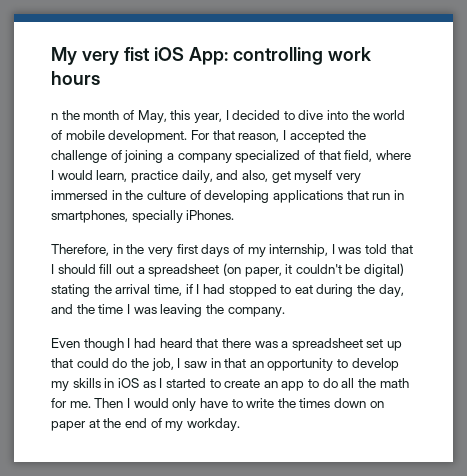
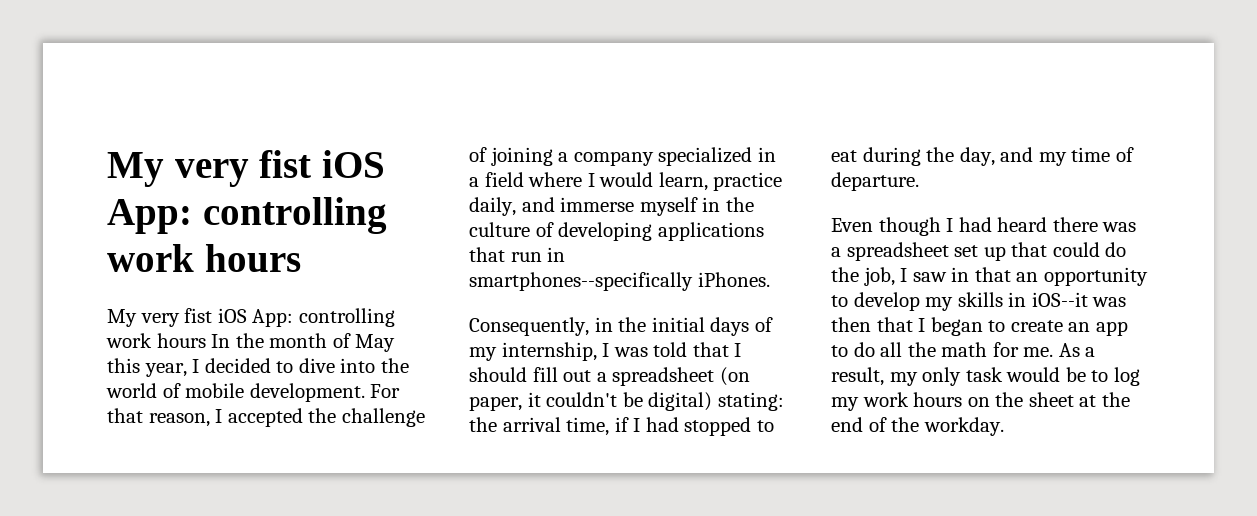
[51,113,58,120] n -> [107,308,395,327] [106,333,231,348] My very fist iOS App: controlling work hours In
[137,110,167,123] May, -> [355,334,396,352] May
[303,150,373,162] of that field, -> [757,147,776,162] [469,172,524,187] in a field
[241,170,361,183] [51,190,108,200] also, get myself very immersed -> [560,197,698,216] immerse myself
[51,210,183,223] smartphones, specially -> [469,272,693,291] smartphones--specifically
[51,244,198,257] Therefore, in the very first -> [469,317,705,336] Consequently, in the initial
[51,284,90,297] stating -> [717,392,784,411] stating:
[76,304,285,317] the time I was leaving the company. -> [1038,147,1134,166] [831,172,919,191] my time of departure.
[196,338,219,348] that -> (1048, 224) none
[117,378,206,388] iOS as I started -> [1031,292,1127,307] [831,317,983,336] iOS--it was then that I began
[94,398,384,411] [51,421,86,431] Then I would only have to write the times down on paper -> [1058,343,1096,357] [831,367,1140,386] [831,392,1074,411] As a result, my only task would be to log my work hours on the sheet
[165,421,184,431] my -> [891,417,920,432] the

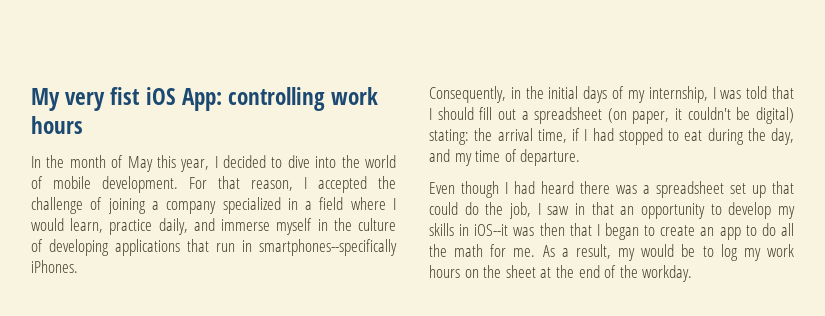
[107,308,395,327] [106,333,206,348] My very fist iOS App: controlling work hours -> (83, 125) none
[922,367,1003,386] only task -> (636, 254) none

